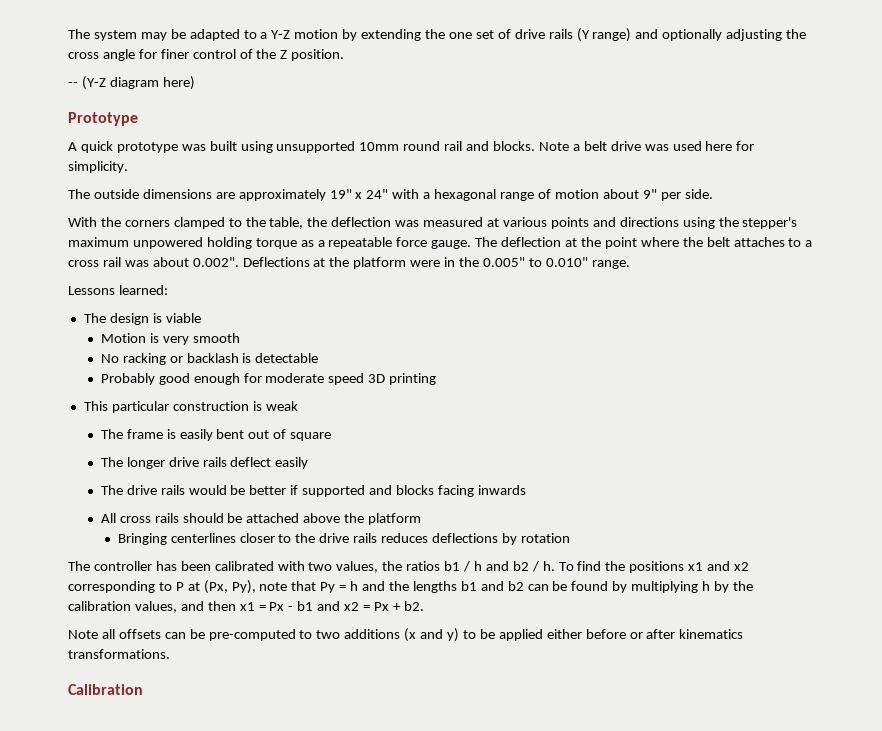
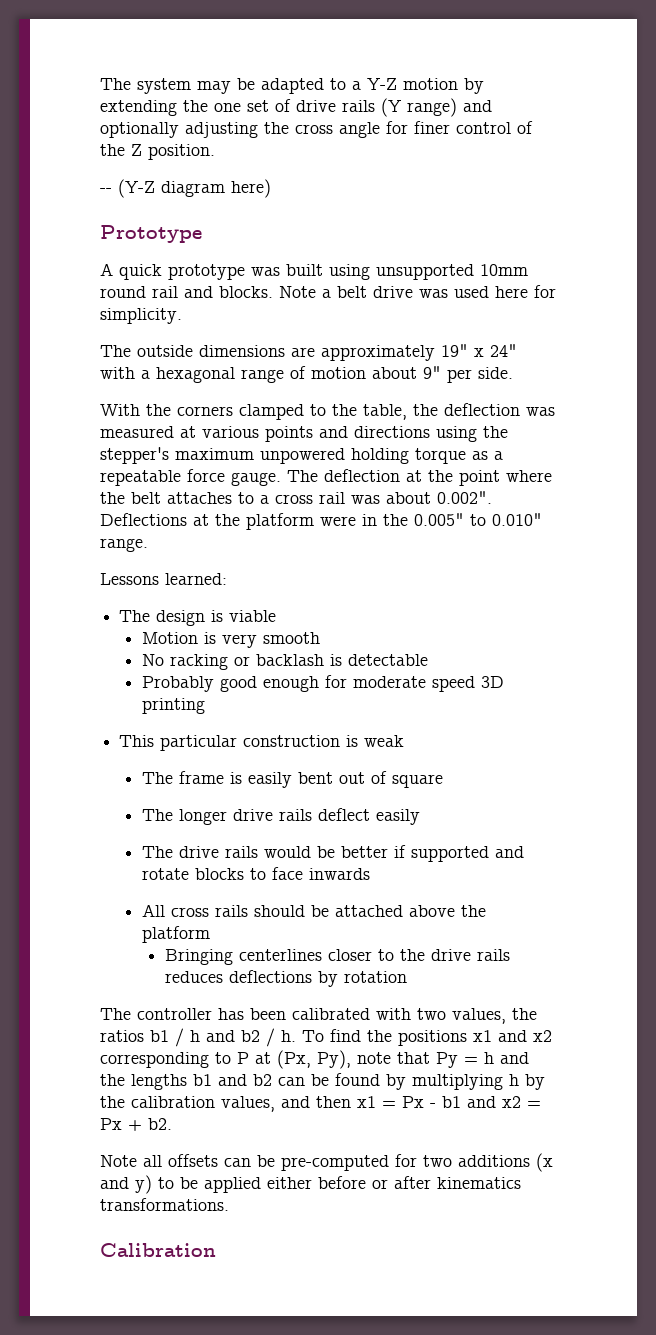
[396,485,474,497] blocks facing -> [142,867,304,880] rotate blocks to face
[299,630,313,639] to -> [395,1154,417,1167] for

